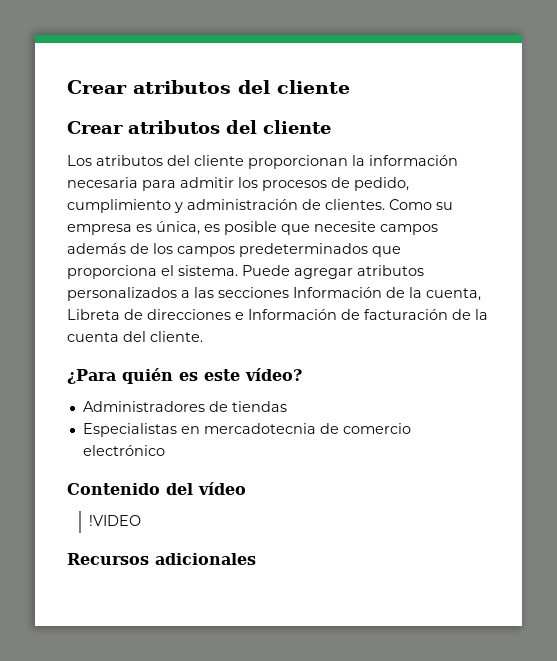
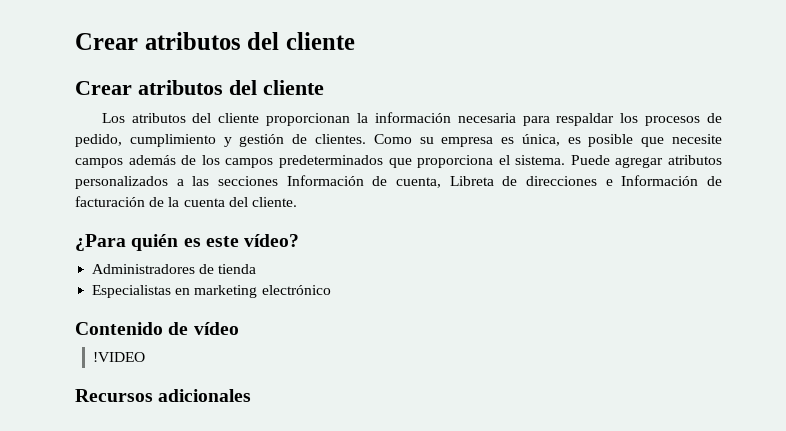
[180,177,234,188] admitir -> [556,113,615,126] respaldar
[187,199,298,210] administración -> [239,134,285,147] gestión
[409,287,422,298] la -> (388, 181) none
[231,401,287,412] tiendas -> [218,264,257,274] tienda
[203,423,411,434] mercadotecnia de comercio -> [194,285,258,298] marketing
[166,483,193,495] del -> [168,322,189,335] de

